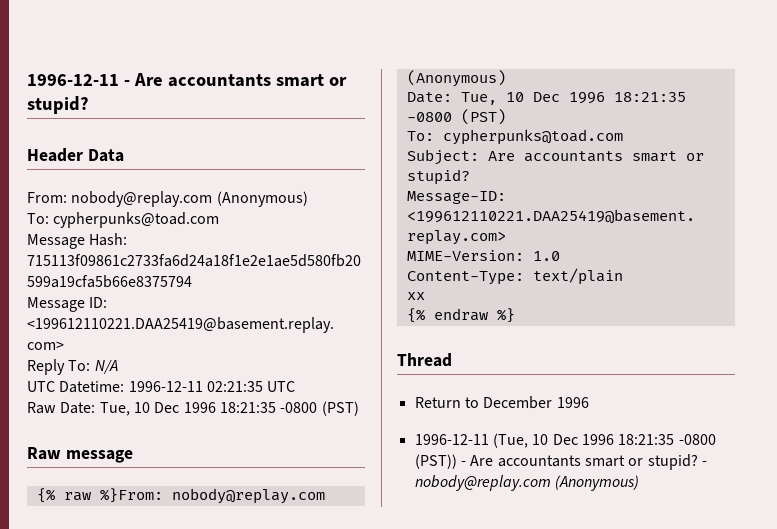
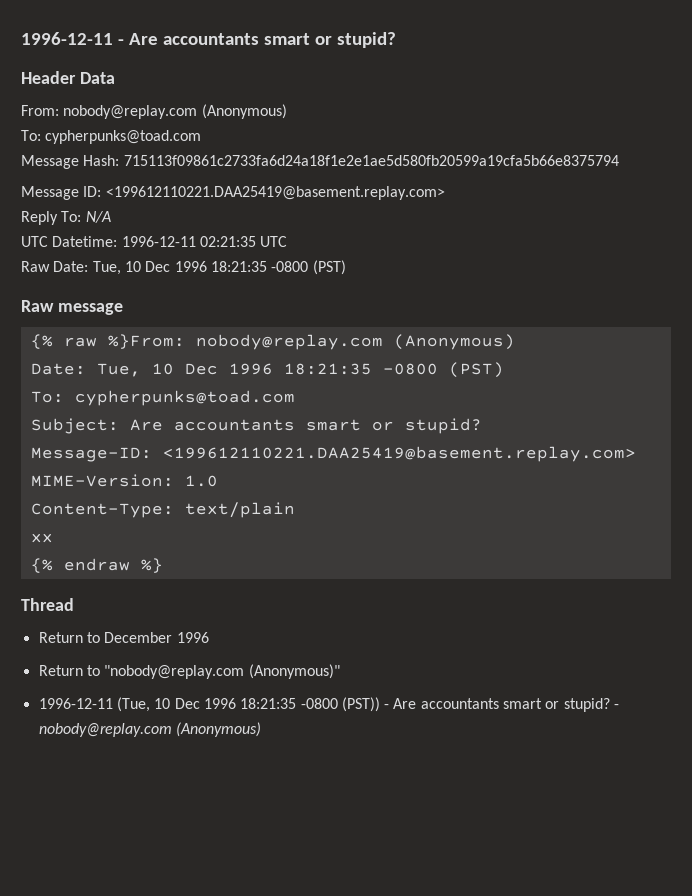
(589, 402) none -> [38,664,340,679] // Return to "nobody@replay.com (Anonymous)"

